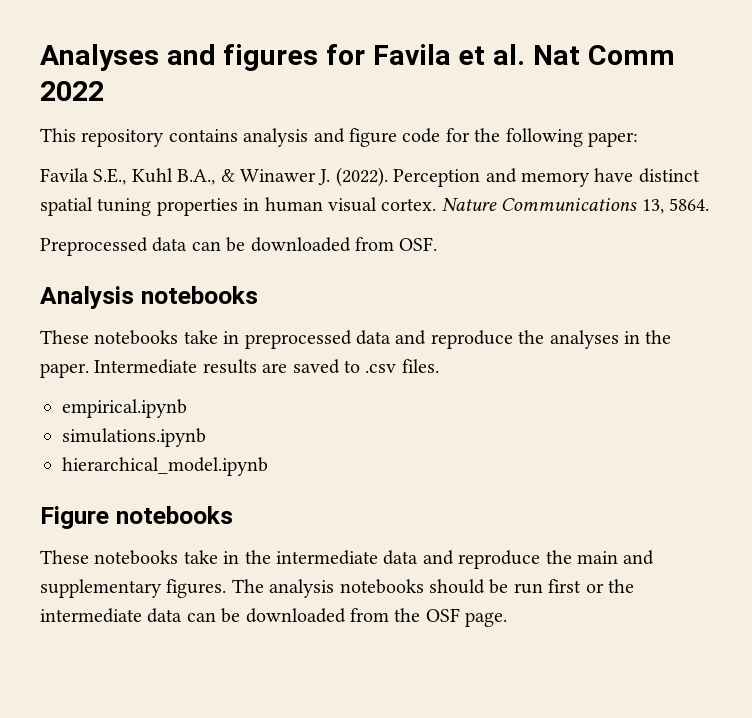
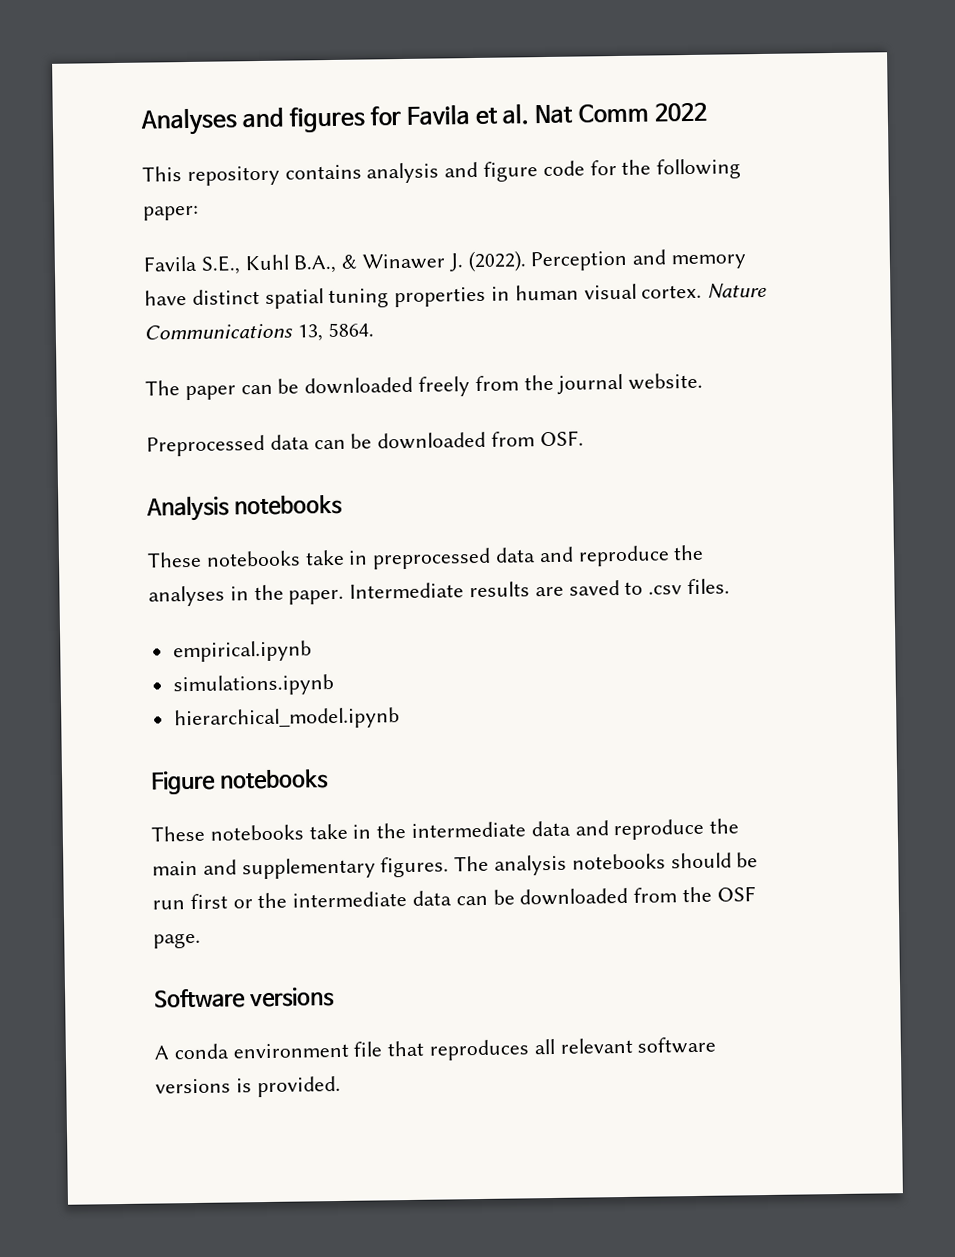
(709, 204) none -> [145,372,704,401] // The paper can be downloaded freely from the journal website.
(508, 619) none -> [154,987,335,1009] [154,1036,717,1061] [155,1075,341,1098] // Software versions // A conda environment file that reproduces all relevant software versions is provided.

